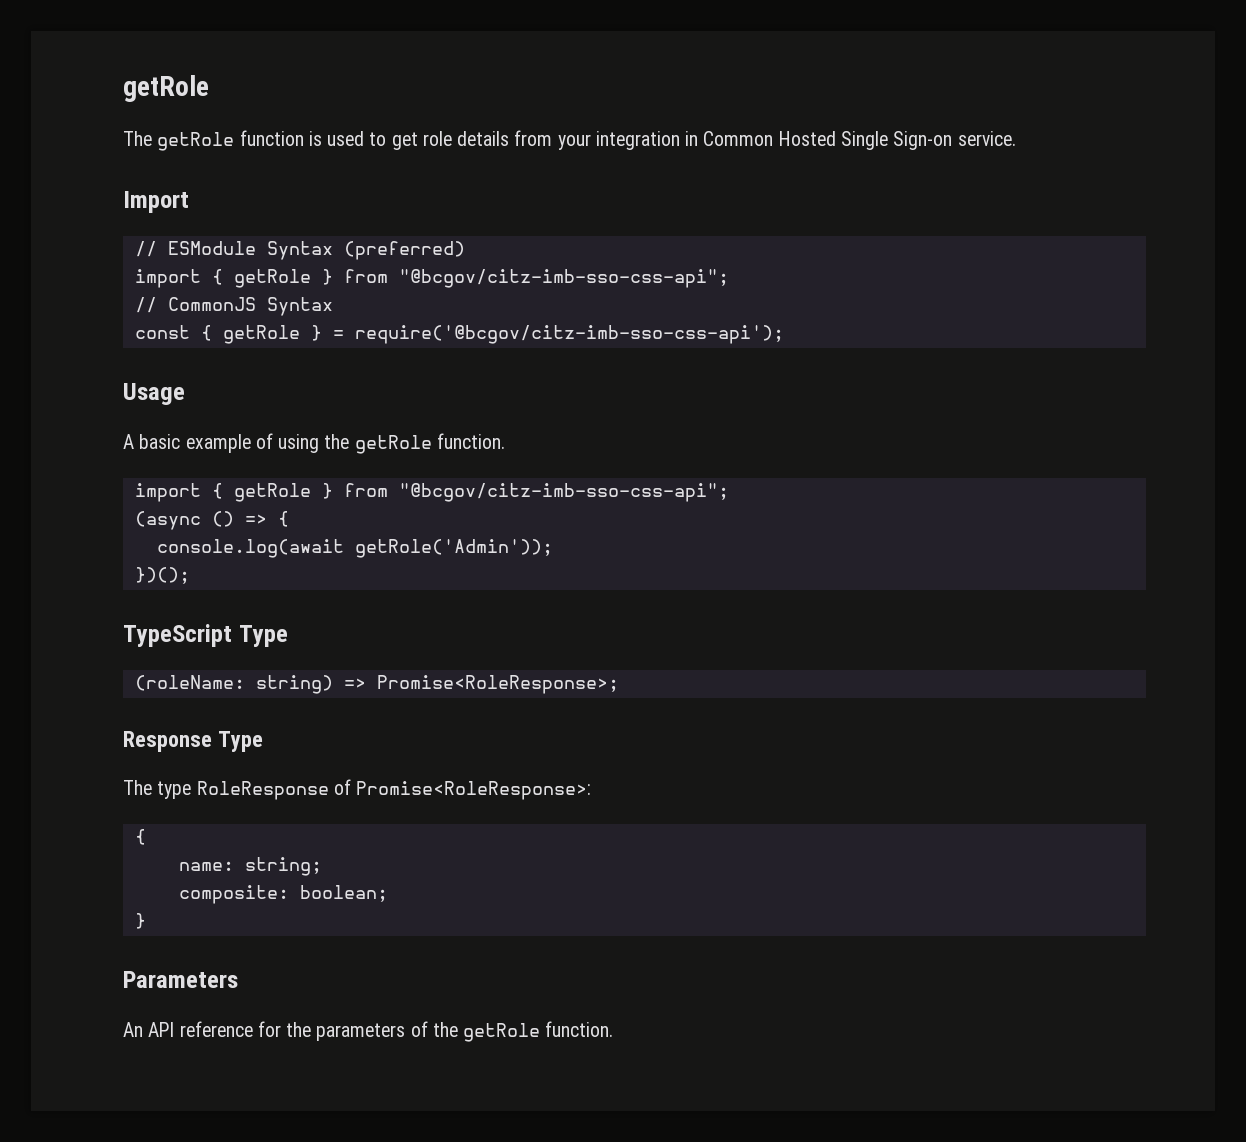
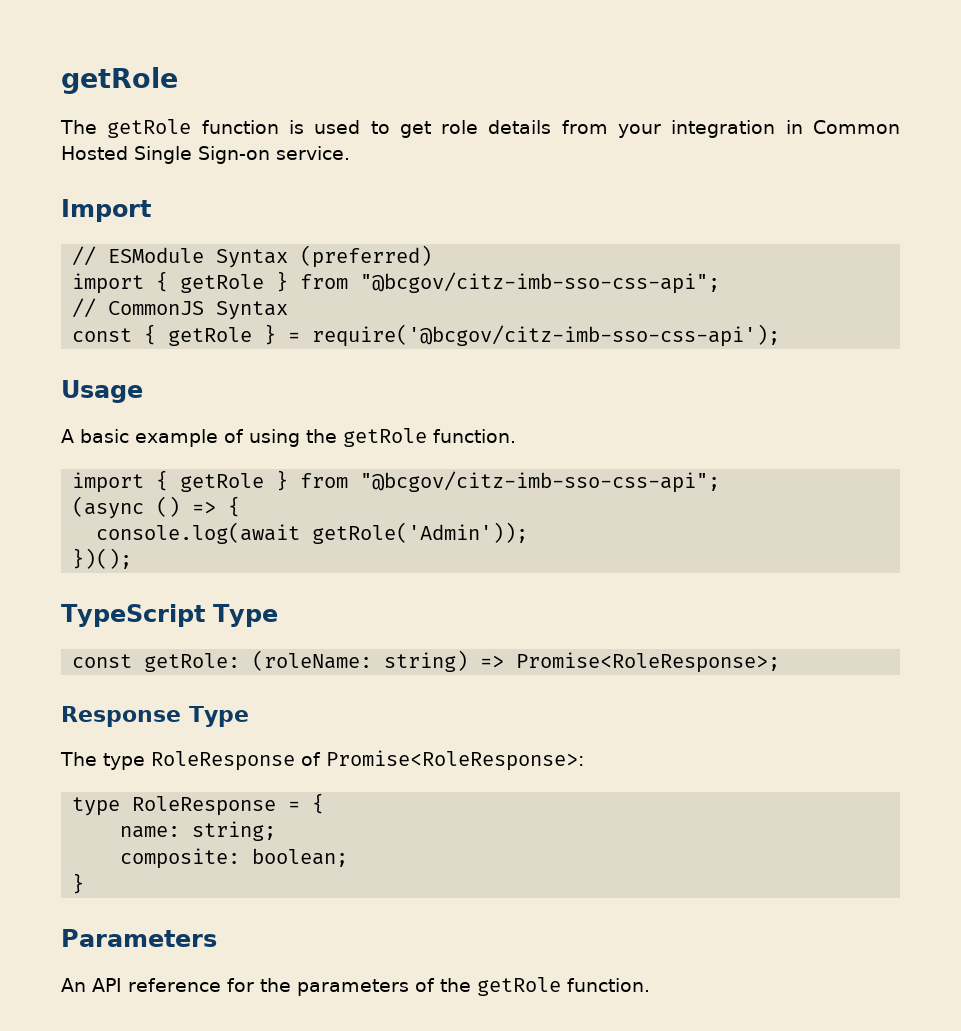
(288, 636) none -> [72,653,241,672] const getRole:
(592, 790) none -> [72,796,301,816] type RoleResponse =

